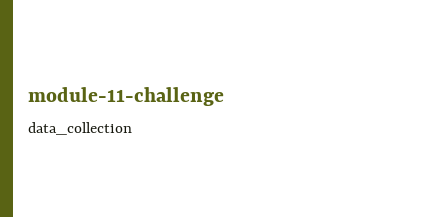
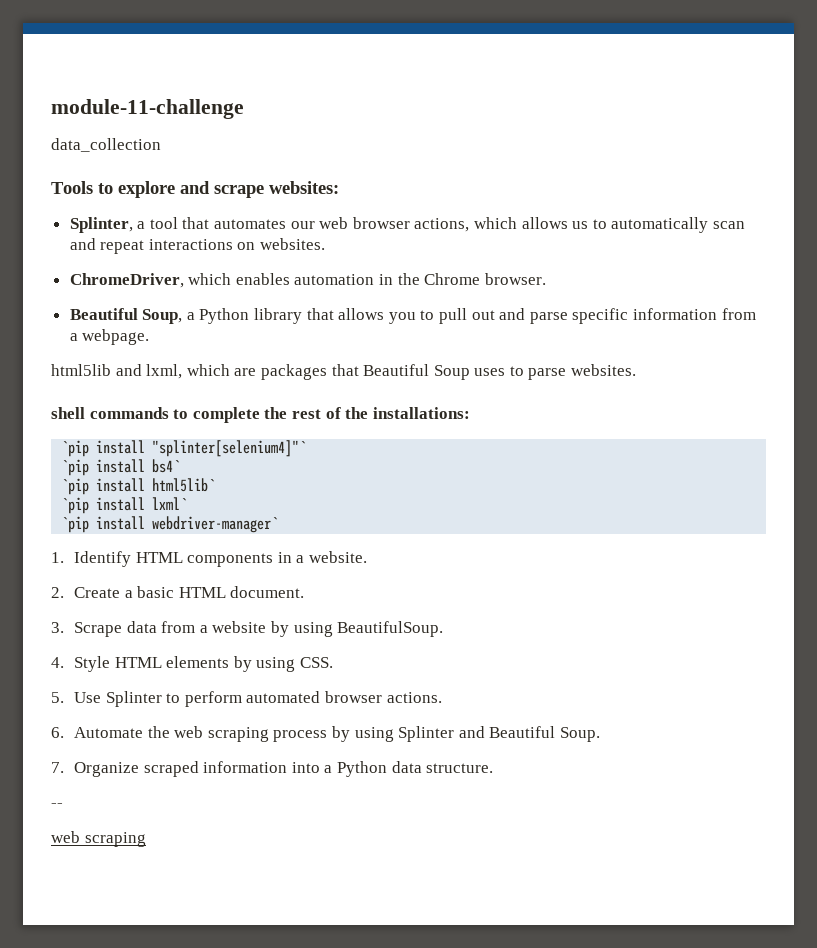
(132, 128) none -> [51,181,339,198] [69,217,745,233] [69,238,326,254] [69,273,546,288] [69,308,756,324] [69,329,150,345] [51,364,637,380] [51,407,470,423] [61,440,307,457] [61,459,181,476] [61,478,216,495] [61,497,188,514] [61,516,279,533] [51,551,368,567] [51,586,305,598] [51,621,444,637] [51,656,334,672] [51,691,442,707] [51,726,600,742] [51,761,494,777] [51,803,63,808] [51,831,146,847] // Tools to explore and scrape websites: // Splinter, a tool that automates our web browser actions, which allows us to automatically scan and repeat interactions on websites. // ChromeDriver, which enables automation in the Chrome browser. // Beautiful Soup, a Python library that allows you to pull out and parse specific information from a webpage. // html5lib and lxml, which are packages that Beautiful Soup uses to parse websites. // shell commands to complete the rest of the installations: // `pip install "splinter[selenium4]"` // `pip install bs4` // `pip install html5lib` // `pip install lxml` // `pip install webdriver-manager` // 1. Identify HTML components in a website. // 2. Create a basic HTML document. // 3. Scrape data from a website by using BeautifulSoup. // 4. Style HTML elements by using CSS. // 5. Use Splinter to perform automated browser actions. // 6. Automate the web scraping process by using Splinter and Beautiful Soup. // 7. Organize scraped information into a Python data structure. // -- // web scraping

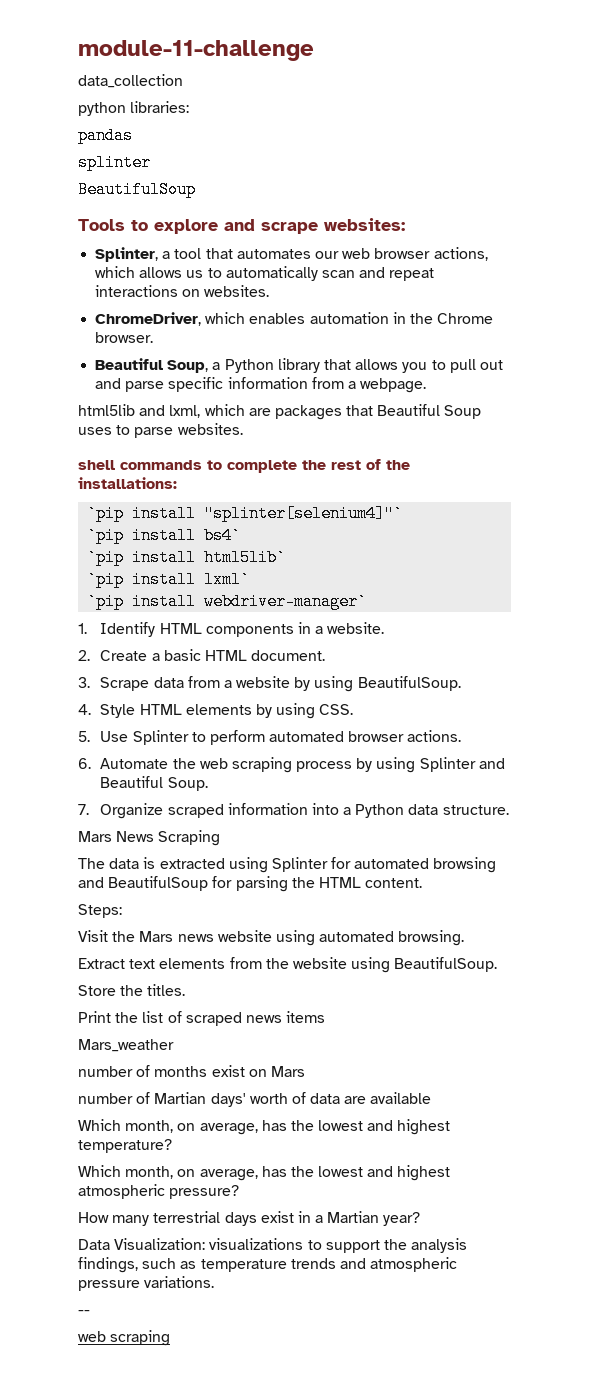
(161, 145) none -> [78,101,190,116] [78,127,133,144] [78,154,151,171] [78,181,196,198] // python libraries: // pandas // splinter // BeautifulSoup
(494, 768) none -> [78,830,221,846] [78,857,497,873] [78,876,423,892] [78,904,122,918] [78,930,465,946] [78,957,498,973] [78,984,186,996] [78,1011,326,1026] [78,1039,174,1052] [78,1065,305,1077] [78,1092,432,1107] [78,1119,451,1135] [78,1139,172,1153] [78,1165,451,1181] [78,1184,240,1199] [78,1211,421,1226] [78,1238,468,1253] [78,1257,458,1273] [78,1276,215,1291] // Mars News Scraping // The data is extracted using Splinter for automated browsing and BeautifulSoup for parsing the HTML content. // Steps: // Visit the Mars news website using automated browsing. // Extract text elements from the website using BeautifulSoup. // Store the titles. // Print the list of scraped news items // Mars_weather // number of months exist on Mars // number of Martian days' worth of data are available // Which month, on average, has the lowest and highest temperature? // Which month, on average, has the lowest and highest atmospheric pressure? // How many terrestrial days exist in a Martian year? // Data Visualization: visualizations to support the analysis findings, such as temperature trends and atmospheric pressure variations.

